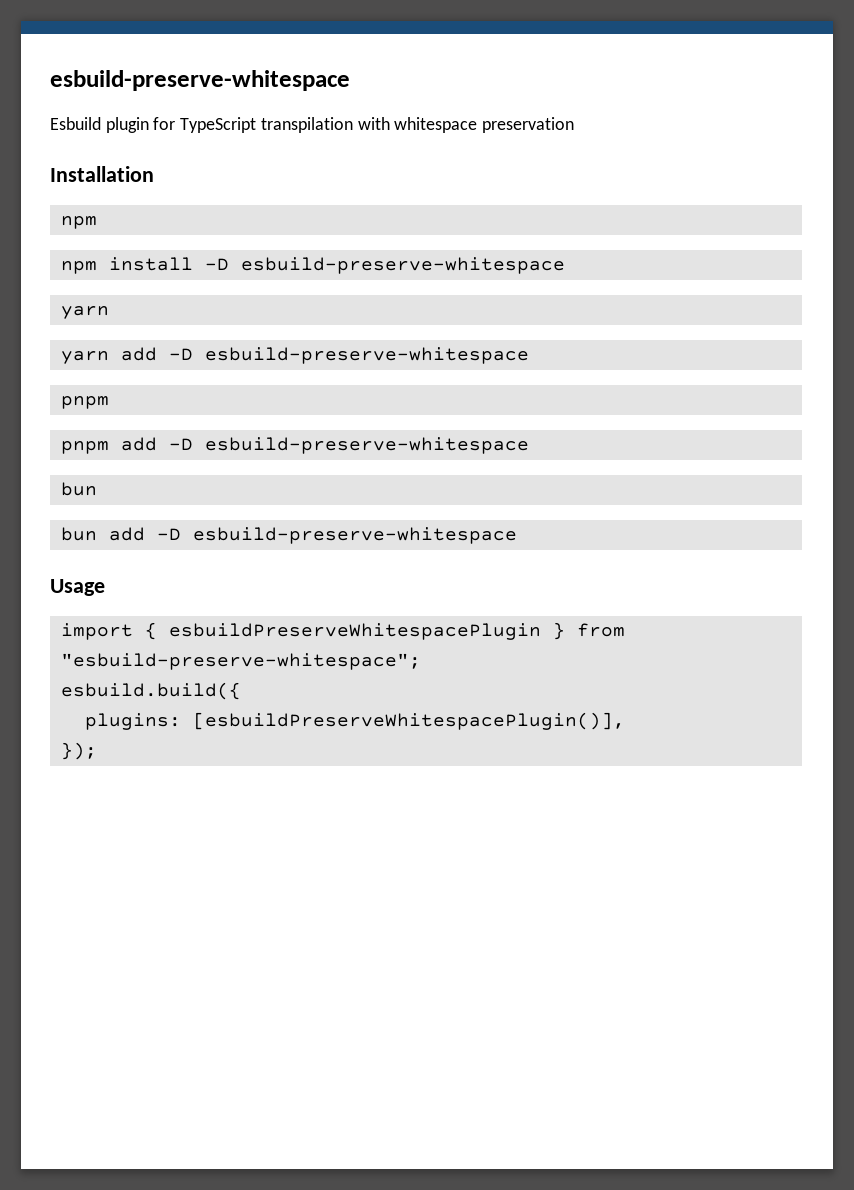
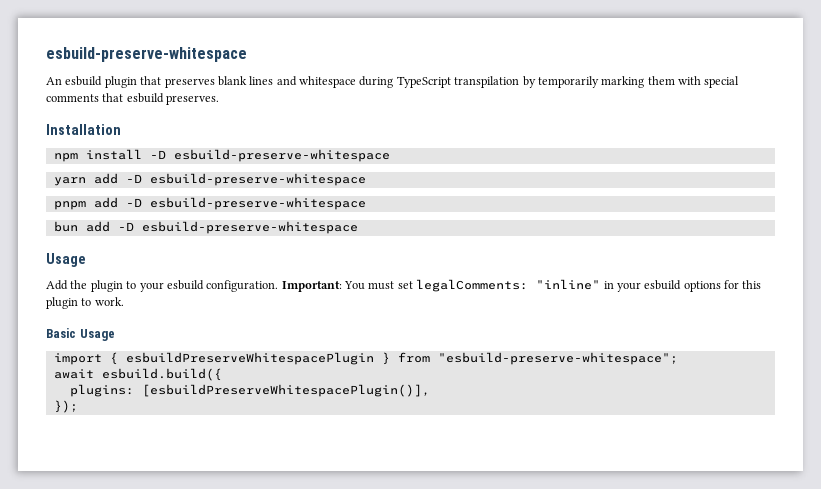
[50,70,350,91] [50,117,575,133] esbuild-preserve-whitespace // Esbuild plugin for TypeScript transpilation with whitespace preservation -> [46,47,247,62] [46,76,740,88] [46,93,220,105] esbuild-preserve-whitespace // An esbuild plugin that preserves blank lines and whitespace during TypeScript transpilation by temporarily marking them with special comments that esbuild preserves.
[60,261,97,274] // npm -> (78, 157) none
[60,351,109,364] // yarn -> (86, 181) none
[60,441,109,454] // pnpm -> (86, 205) none
[60,527,97,541] // bun -> (78, 226) none
(105, 587) none -> [46,279,762,292] [46,297,124,309] [46,328,115,341] // Add the plugin to your esbuild configuration. Important: You must set legalComments: "inline" in your esbuild options for this plugin to work. // Basic Usage
(421, 661) none -> [53,369,94,379] await

